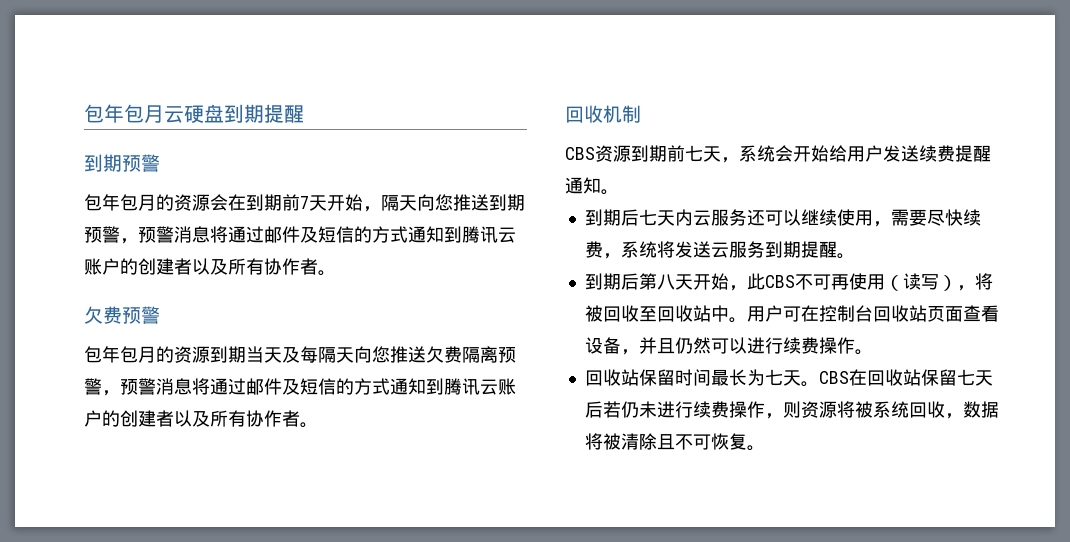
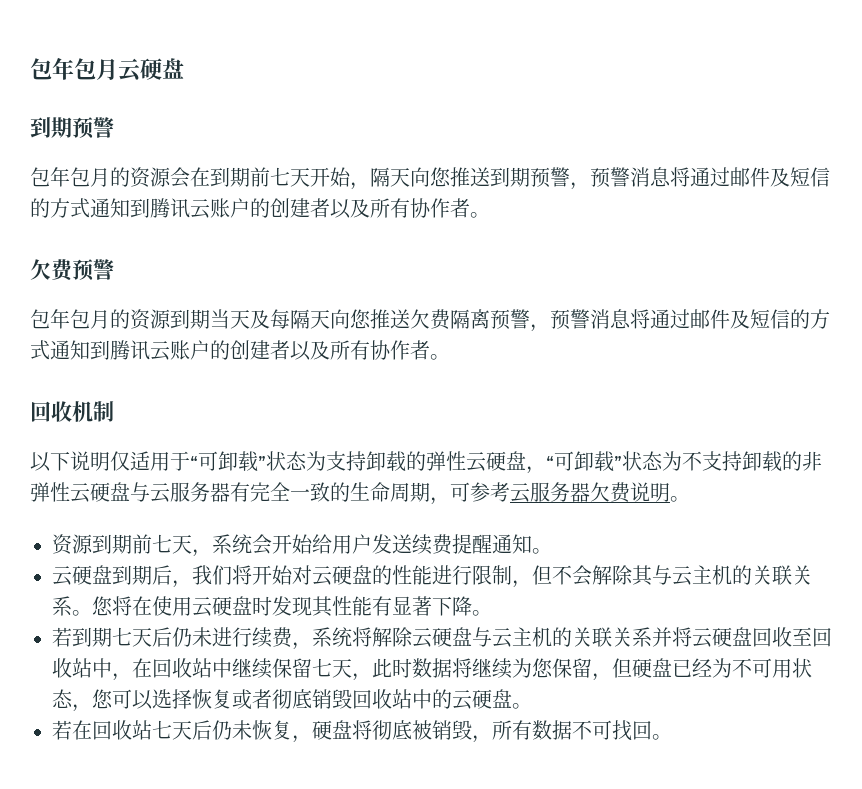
[224,104,304,123] 到期提醒 -> (184, 68) none
[300,196,309,209] 7 -> [270,167,290,186] 七
[565,147,595,160] CBS -> [30,451,822,474] [30,482,690,505] 以下说明仅适用于“可卸载”状态为支持卸载的弹性云硬盘，“可卸载”状态为不支持卸载的非弹性云硬盘与云服务器有完全一致的生命周期，可参考云服务器欠费说明。 //
[584,209,981,227] [584,241,855,259] [584,273,993,291] [584,305,999,323] [584,337,873,355] [584,369,921,387] 到期后七天内云服务还可以继续使用，需要尽快续费，系统将发送云服务到期提醒。 // 到期后第八天开始，此CBS不可再使用（读写），将被回收至回收站中。用户可在控制台回收站页面查看设备，并且仍然可以进行续费操作。 // 回收站保留时间最长为七天。CBS在回收站 -> [52,565,812,588] [52,596,492,617] [52,627,832,650] [52,658,272,681] 云硬盘到期后，我们将开始对云硬盘的性能进行限制，但不会解除其与云主机的关联关系。您将在使用云硬盘时发现其性能有显著下降。 // 若到期七天后仍未进行续费，系统将解除云硬盘与云主机的关联关系并将云硬盘回收至回收站中，在回收站中继续
[584,401,999,419] [584,433,747,450] 后若仍未进行续费操作，则资源将被系统回收，数据将被清除且不可恢复 -> [352,658,812,681] [52,689,532,712] [52,720,652,743] ，此时数据将继续为您保留，但硬盘已经为不可用状态，您可以选择恢复或者彻底销毁回收站中的云硬盘。 // 若在回收站七天后仍未恢复，硬盘将彻底被销毁，所有数据不可找回

